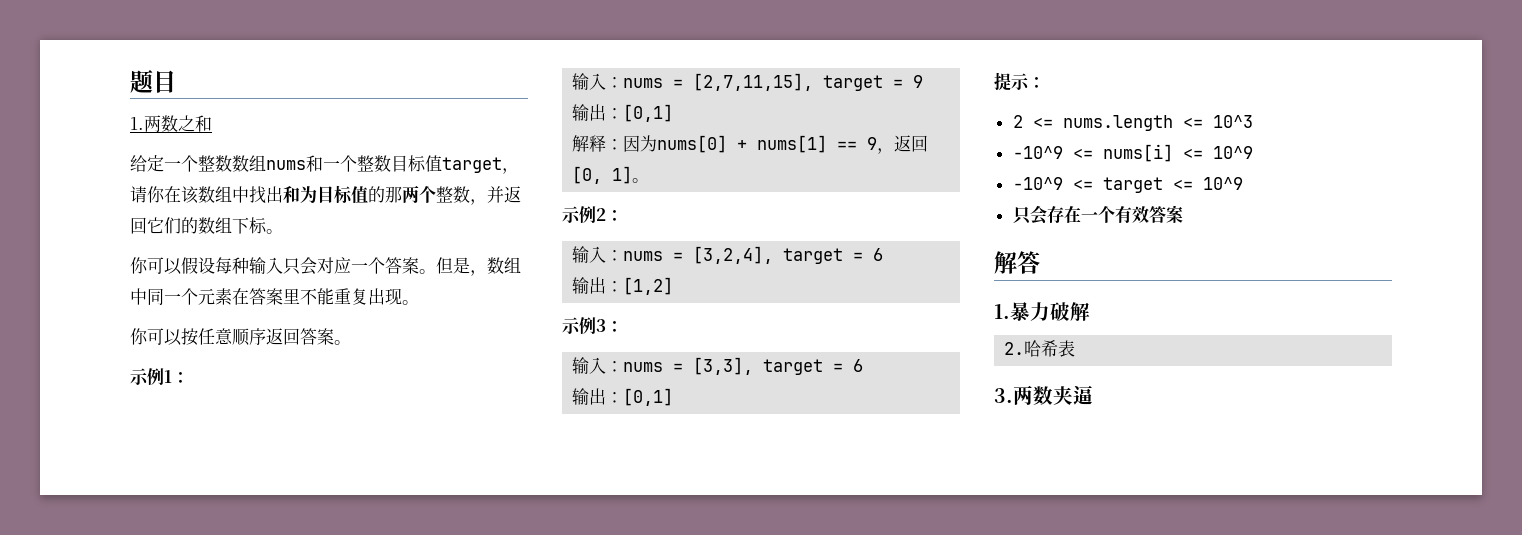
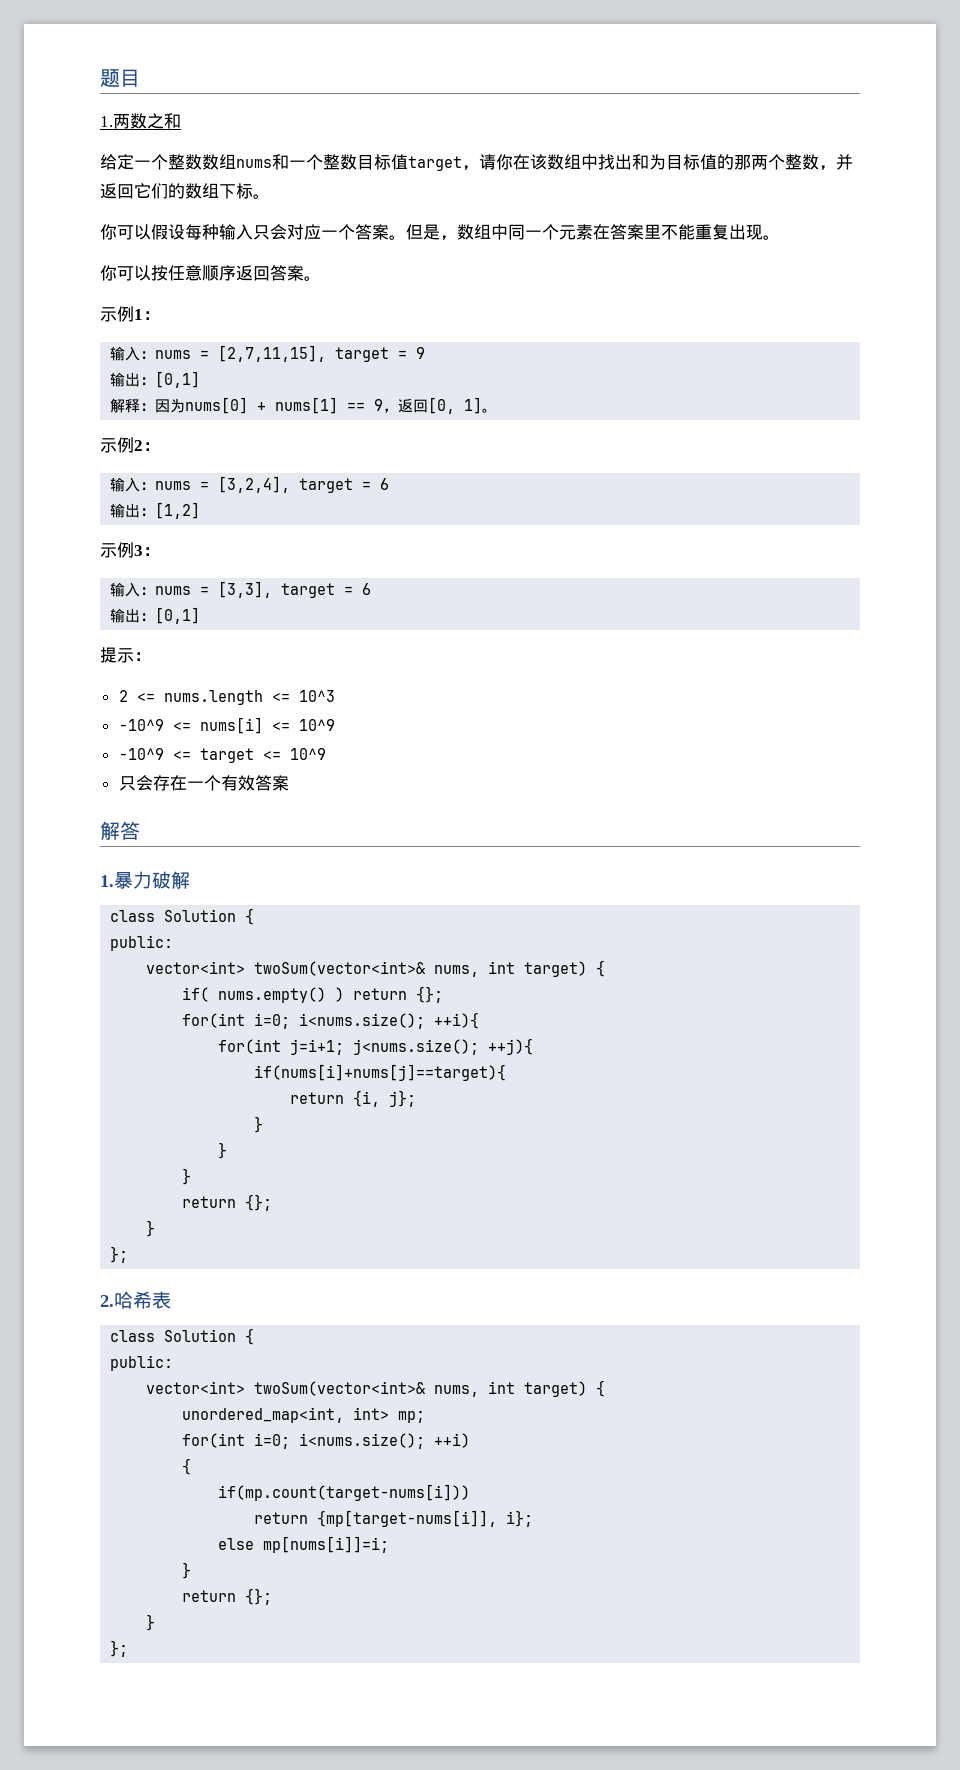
[1004,340,1076,357] [994,385,1093,405] 2.哈希表 // 3.两数夹逼 -> [110,908,255,925] [110,935,174,951] [146,960,606,977] [182,986,444,1003] [182,1012,480,1029] [218,1038,534,1055] [254,1064,507,1081] [290,1090,417,1107] [254,1116,264,1133] [218,1142,228,1159] [182,1168,192,1185] [182,1194,273,1211] [146,1220,156,1237] [110,1246,129,1263] [100,1291,171,1309] [110,1328,255,1345] [110,1355,174,1371] [146,1380,606,1397] [182,1407,426,1423] [182,1433,471,1449] [182,1458,192,1475] [218,1484,471,1501] [254,1510,534,1527] [218,1536,390,1553] [182,1562,192,1579] [182,1588,273,1605] [146,1614,156,1631] [110,1640,129,1657] class Solution { // public: // vector<int> twoSum(vector<int>& nums, int target) { // if( nums.empty() ) return {}; // for(int i=0; i<nums.size(); ++i){ // for(int j=i+1; j<nums.size(); ++j){ // if(nums[i]+nums[j]==target){ // return {i, j}; // } // } // } // return {}; // } // }; // 2.哈希表 // class Solution { // public: // vector<int> twoSum(vector<int>& nums, int target) { // unordered_map<int, int> mp; // for(int i=0; i<nums.size(); ++i) // { // if(mp.count(target-nums[i])) // return {mp[target-nums[i]], i}; // else mp[nums[i]]=i; // } // return {}; // } // };

